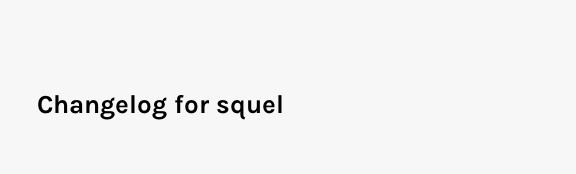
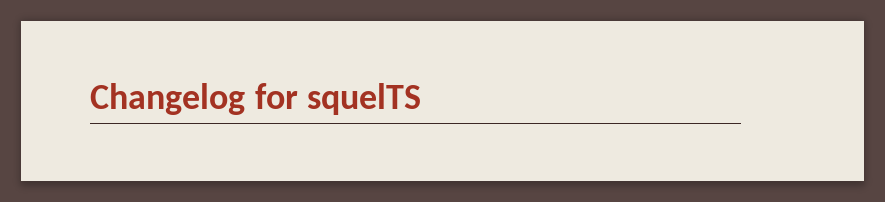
[216,95,285,120] squel -> [307,83,422,115] squelTS

